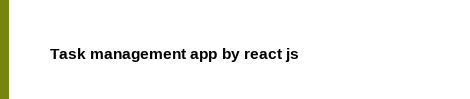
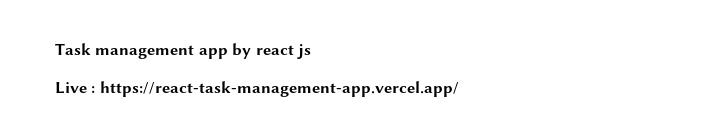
(299, 55) none -> [55,81,459,97] // Live : https://react-task-management-app.vercel.app/

